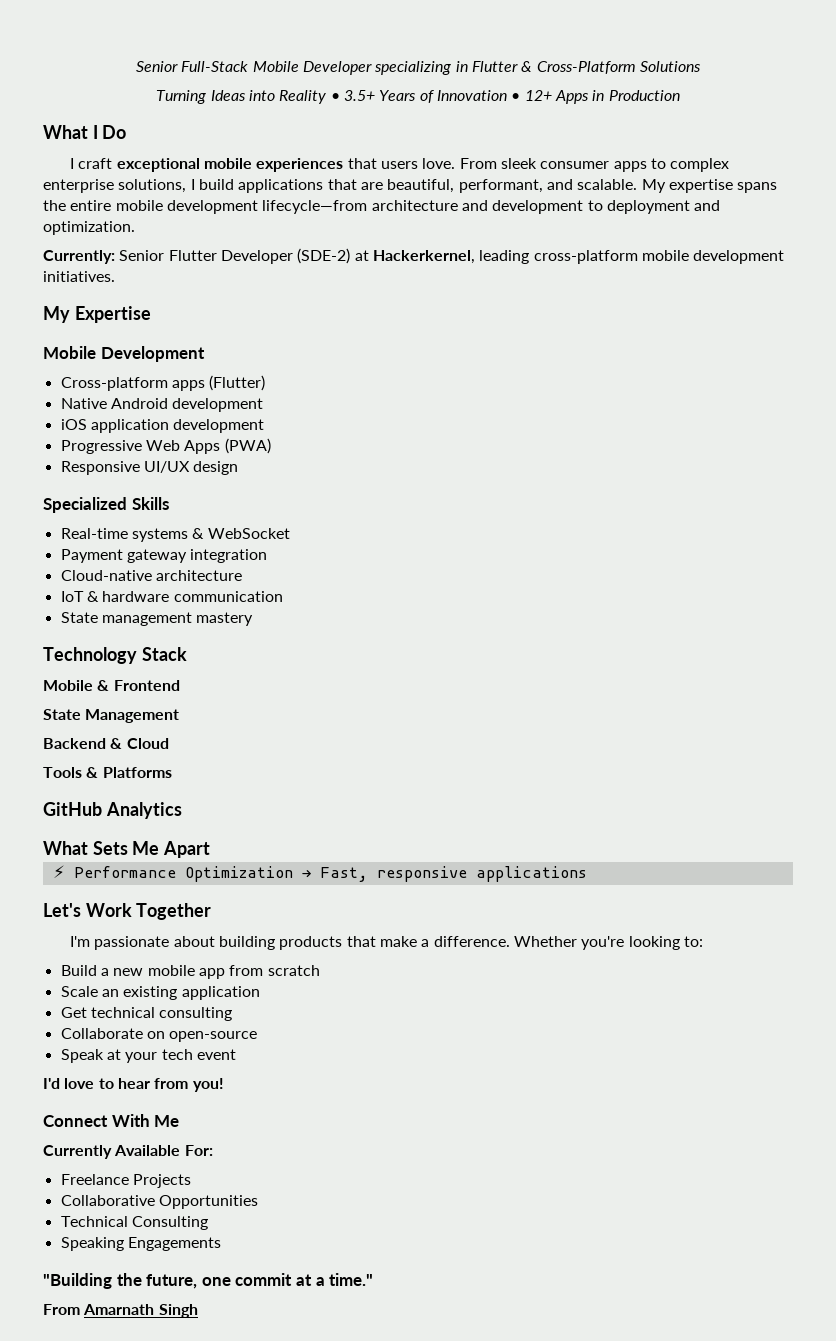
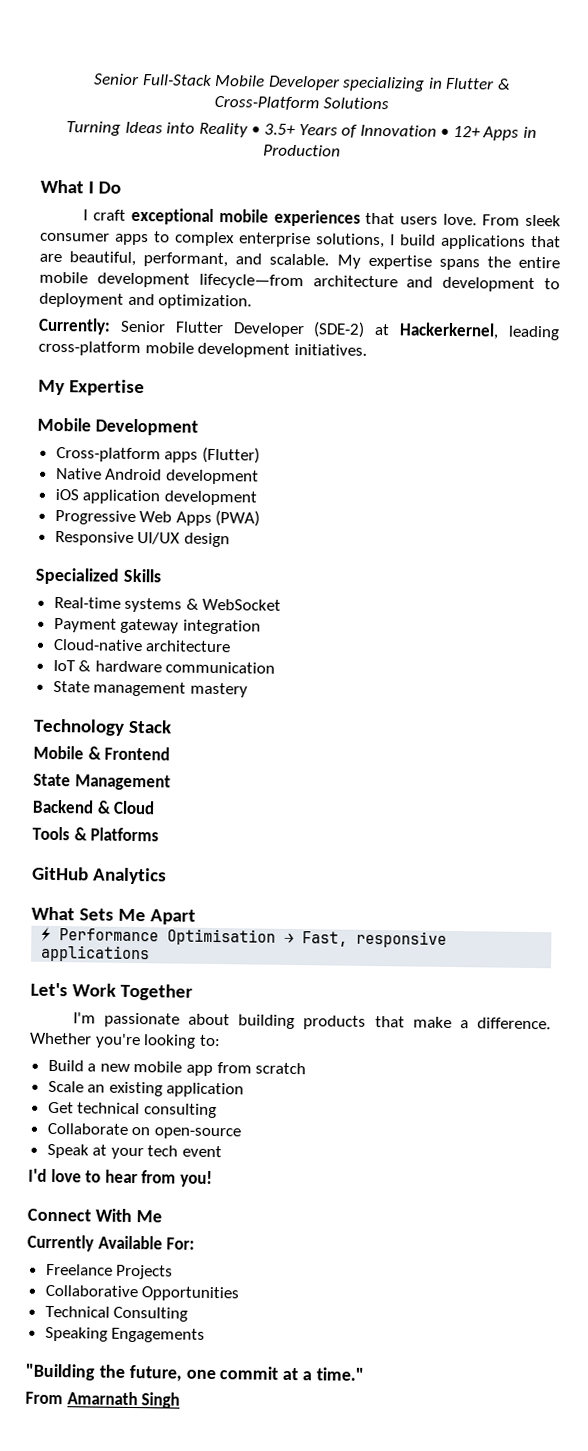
[184,866,293,882] Optimization -> [167,928,277,946] Optimisation

